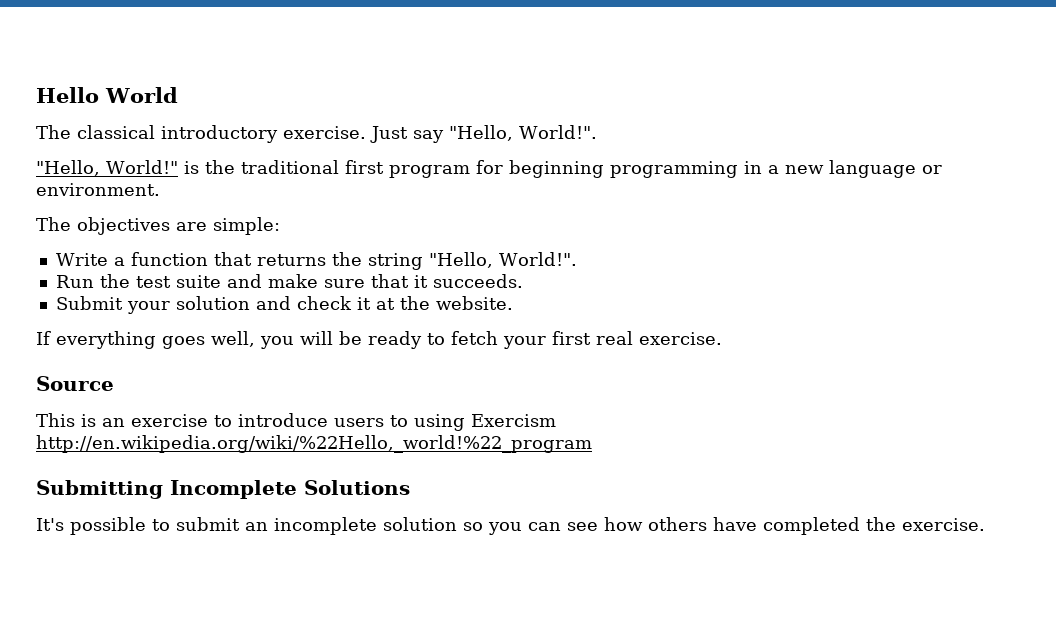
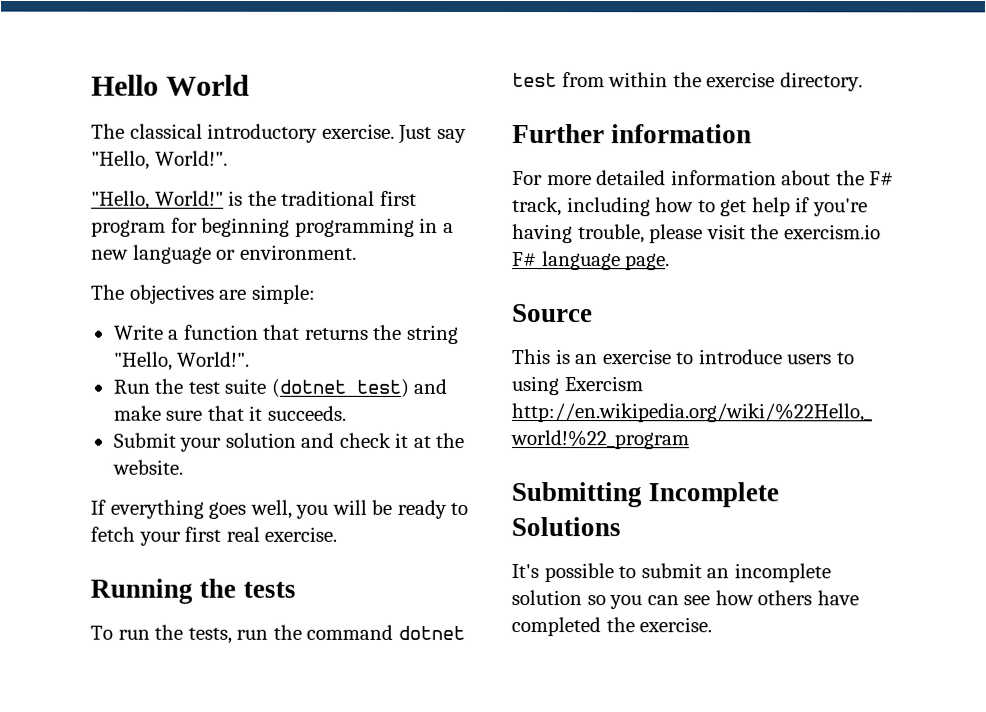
(221, 281) none -> [270,378,409,398] (dotnet test)
(722, 338) none -> [90,578,296,604] [90,624,465,644] [512,72,863,92] [512,124,753,144] [512,170,895,186] [512,197,868,217] [512,224,881,244] [512,251,671,271] // Running the tests // To run the tests, run the command dotnet test from within the exercise directory. // Further information // For more detailed information about the F# track, including how to get help if you're having trouble, please visit the exercism.io F# language page.

